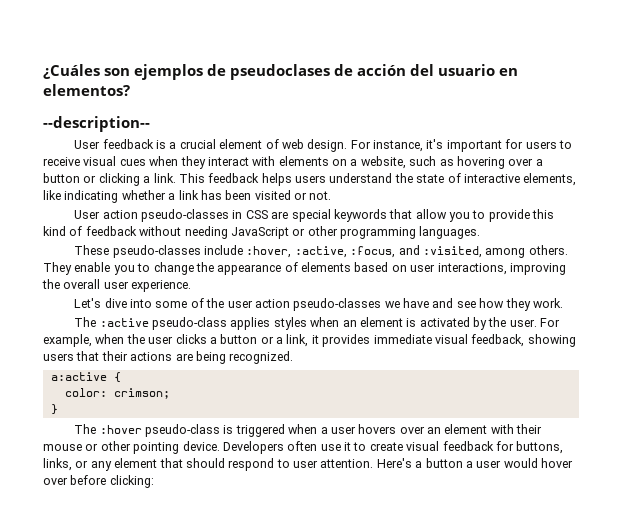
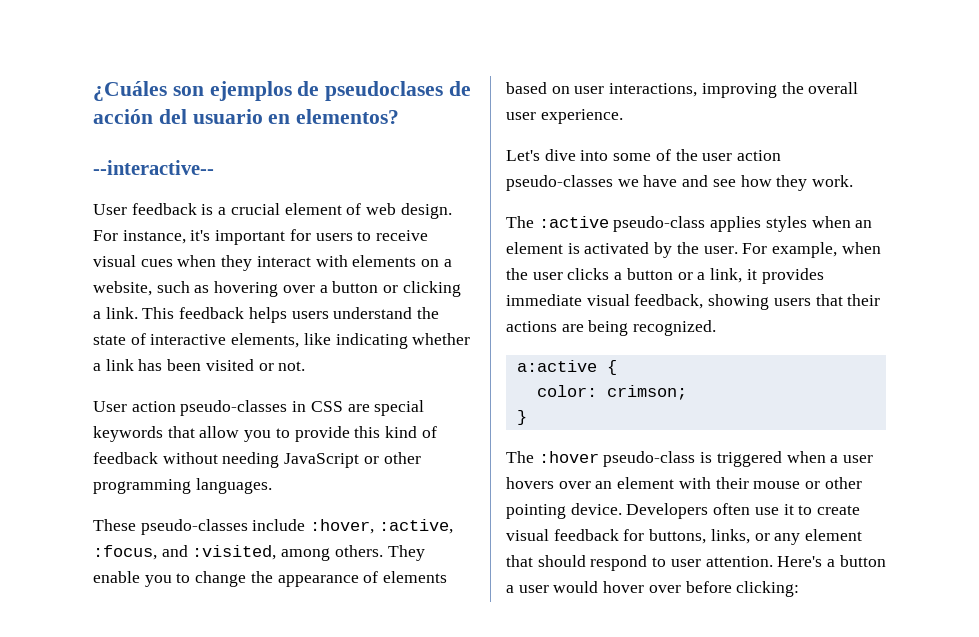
[43,116,150,132] --description-- -> [93,160,214,175] --interactive--

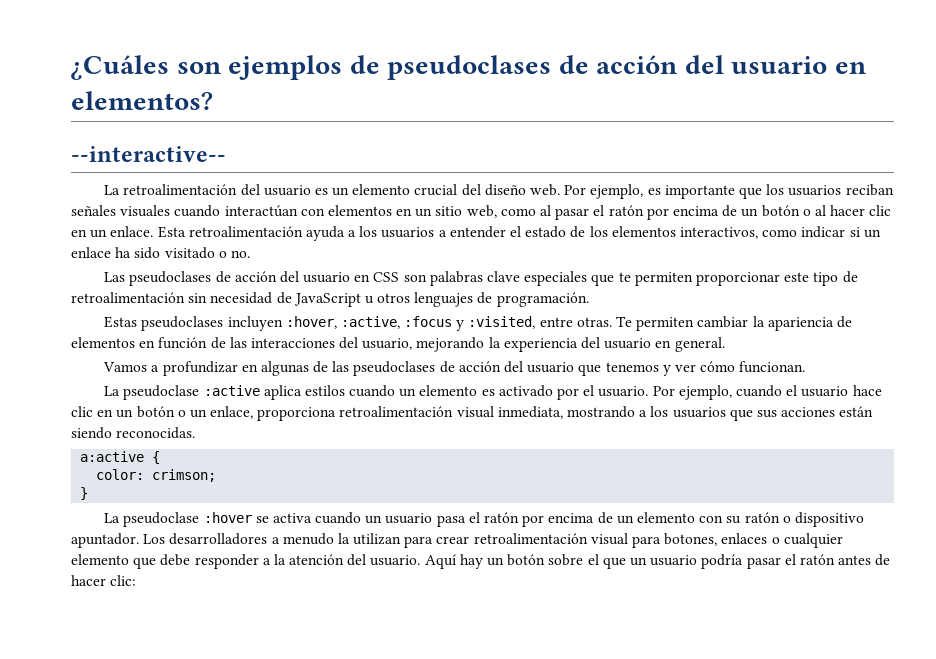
[93,203,452,219] [93,229,429,245] [93,255,452,271] [93,281,461,297] [93,307,440,323] [93,333,471,349] [93,359,306,371] [93,400,425,416] [93,426,437,442] [93,452,421,468] [93,478,272,494] [93,519,453,535] [93,545,425,561] [93,571,448,587] [506,82,859,98] [506,109,623,124] [506,149,782,161] [506,175,854,191] [506,216,873,232] [506,242,881,258] [506,268,824,284] [506,294,881,310] [506,320,717,336] User feedback is a crucial element of web design. For instance, it's important for users to receive visual cues when they interact with elements on a website, such as hovering over a button or clicking a link. This feedback helps users understand the state of interactive elements, like indicating whether a link has been visited or not. // User action pseudo-classes in CSS are special keywords that allow you to provide this kind of feedback without needing JavaScript or other programming languages. // These pseudo-classes include :hover, :active, :focus, and :visited, among others. They enable you to change the appearance of elements based on user interactions, improving the overall user experience. // Let's dive into some of the user action pseudo-classes we have and see how they work. // The :active pseudo-class applies styles when an element is activated by the user. For example, when the user clicks a button or a link, it provides immediate visual feedback, showing users that their actions are being recognized. -> [104,184,894,199] [71,205,892,220] [71,226,881,241] [71,247,250,259] [104,271,858,286] [71,292,589,307] [104,316,852,331] [71,337,725,352] [103,361,806,376] [104,385,882,400] [71,406,874,421] [71,427,196,439] La retroalimentación del usuario es un elemento crucial del diseño web. Por ejemplo, es importante que los usuarios reciban señales visuales cuando interactúan con elementos en un sitio web, como al pasar el ratón por encima de un botón o al hacer clic en un enlace. Esta retroalimentación ayuda a los usuarios a entender el estado de los elementos interactivos, como indicar si un enlace ha sido visitado o no. // Las pseudoclases de acción del usuario en CSS son palabras clave especiales que te permiten proporcionar este tipo de retroalimentación sin necesidad de JavaScript u otros lenguajes de programación. // Estas pseudoclases incluyen :hover, :active, :focus y :visited, entre otras. Te permiten cambiar la apariencia de elementos en función de las interacciones del usuario, mejorando la experiencia del usuario en general. // Vamos a profundizar en algunas de las pseudoclases de acción del usuario que tenemos y ver cómo funcionan. // La pseudoclase :active aplica estilos cuando un elemento es activado por el usuario. Por ejemplo, cuando el usuario hace clic en un botón o un enlace, proporciona retroalimentación visual inmediata, mostrando a los usuarios que sus acciones están siendo reconocidas.
[506,451,874,467] [506,477,862,489] [506,503,861,519] [506,529,863,545] [506,555,886,571] [506,581,800,597] The :hover pseudo-class is triggered when a user hovers over an element with their mouse or other pointing device. Developers often use it to create visual feedback for buttons, links, or any element that should respond to user attention. Here's a button a user would hover over before clicking: -> [104,512,864,527] [71,533,843,548] [71,554,891,569] [71,575,137,586] La pseudoclase :hover se activa cuando un usuario pasa el ratón por encima de un elemento con su ratón o dispositivo apuntador. Los desarrolladores a menudo la utilizan para crear retroalimentación visual para botones, enlaces o cualquier elemento que debe responder a la atención del usuario. Aquí hay un botón sobre el que un usuario podría pasar el ratón antes de hacer clic:

